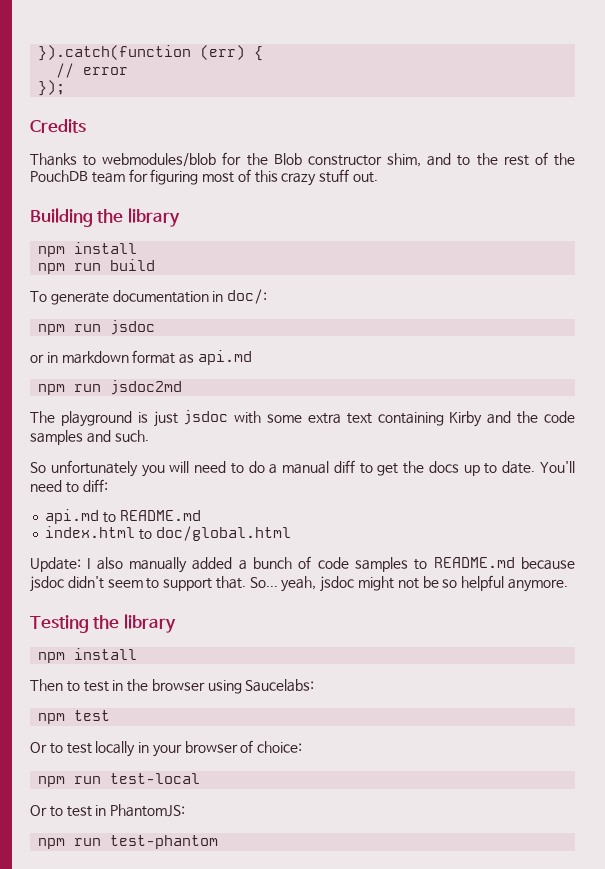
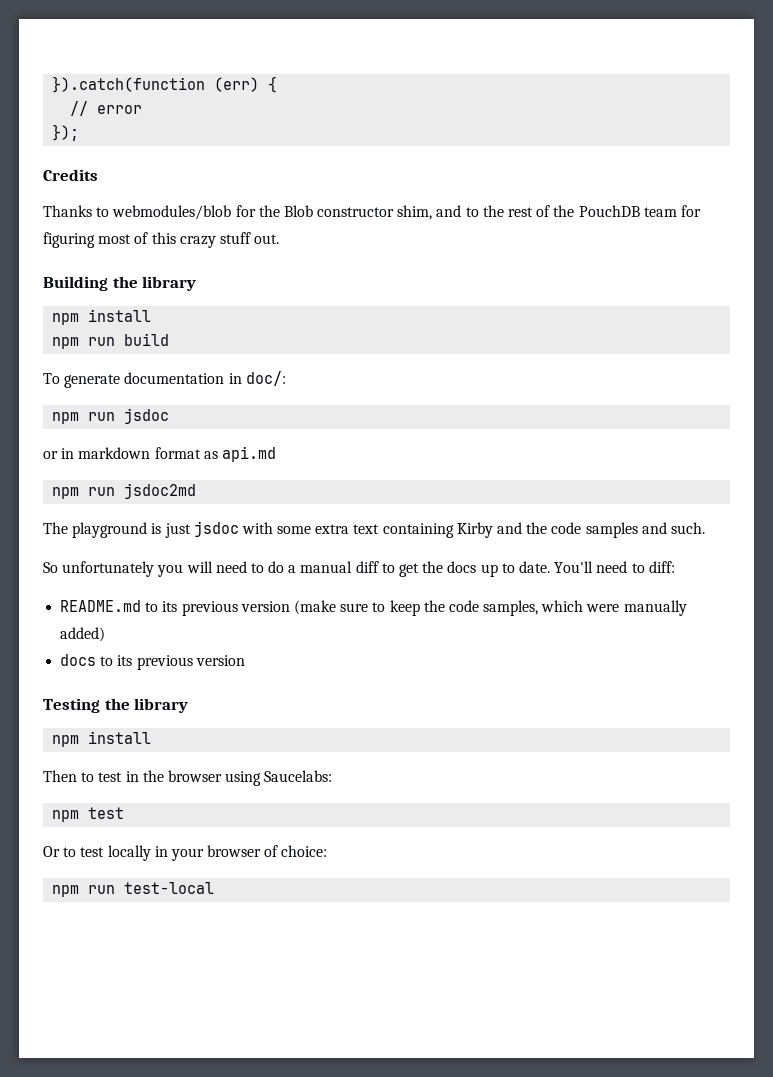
[45,509,201,524] [45,526,291,541] [30,556,575,573] [30,575,568,592] api.md to README.md // index.html to doc/global.html // Update: I also manually added a bunch of code samples to README.md because jsdoc didn't seem to support that. So... yeah, jsdoc might not be so helpful anymore. -> [60,600,687,616] [60,627,106,642] [60,654,245,670] README.md to its previous version (make sure to keep the code samples, which were manually added) // docs to its previous version
[30,804,186,817] [38,835,219,849] // Or to test in PhantomJS: // npm run test-phantom -> (215, 888) none

